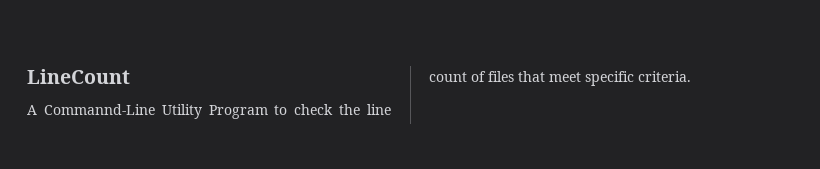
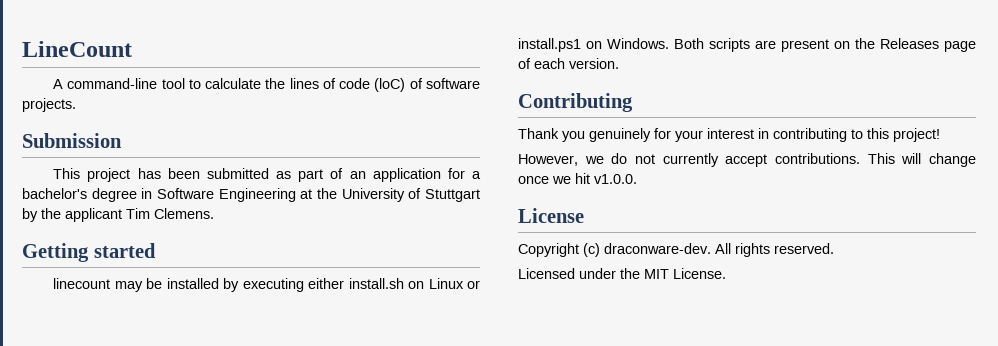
[43,104,391,119] [429,71,691,86] Commannd-Line Utility Program to check the line count of files that meet specific criteria. -> [67,78,480,92] [22,98,76,112] [22,133,122,148] [53,168,482,182] [22,188,481,202] [22,208,214,222] [22,243,156,262] [53,278,480,292] [518,38,976,52] [518,58,619,69] [518,93,633,112] [518,128,940,142] [518,153,976,167] [518,173,637,184] [518,208,584,223] [518,243,834,257] [518,268,726,279] command-line tool to calculate the lines of code (loC) of software projects. // Submission // This project has been submitted as part of an application for a bachelor's degree in Software Engineering at the University of Stuttgart by the applicant Tim Clemens. // Getting started // linecount may be installed by executing either install.sh on Linux or install.ps1 on Windows. Both scripts are present on the Releases page of each version. // Contributing // Thank you genuinely for your interest in contributing to this project! // However, we do not currently accept contributions. This will change once we hit v1.0.0. // License // Copyright (c) draconware-dev. All rights reserved. // Licensed under the MIT License.

